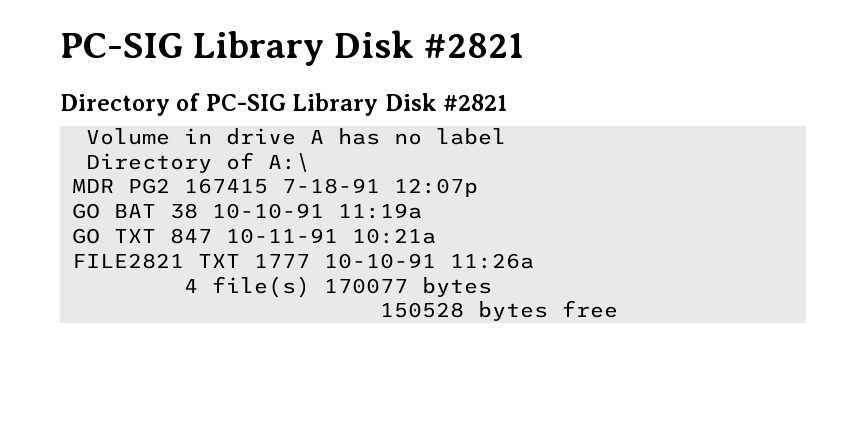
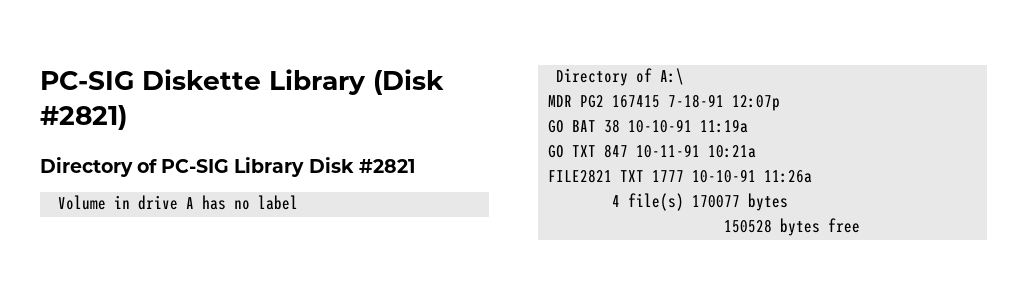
[60,30,524,66] PC-SIG Library Disk #2821 -> [40,69,444,95] [40,105,127,130] PC-SIG Diskette Library (Disk #2821)

